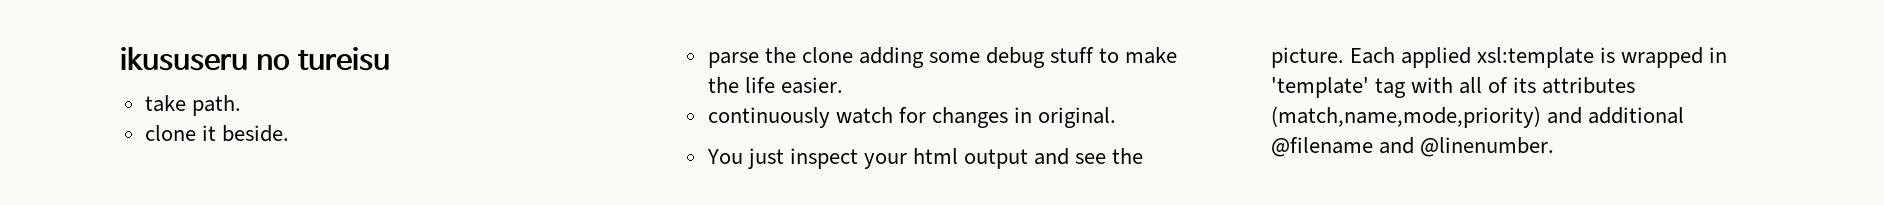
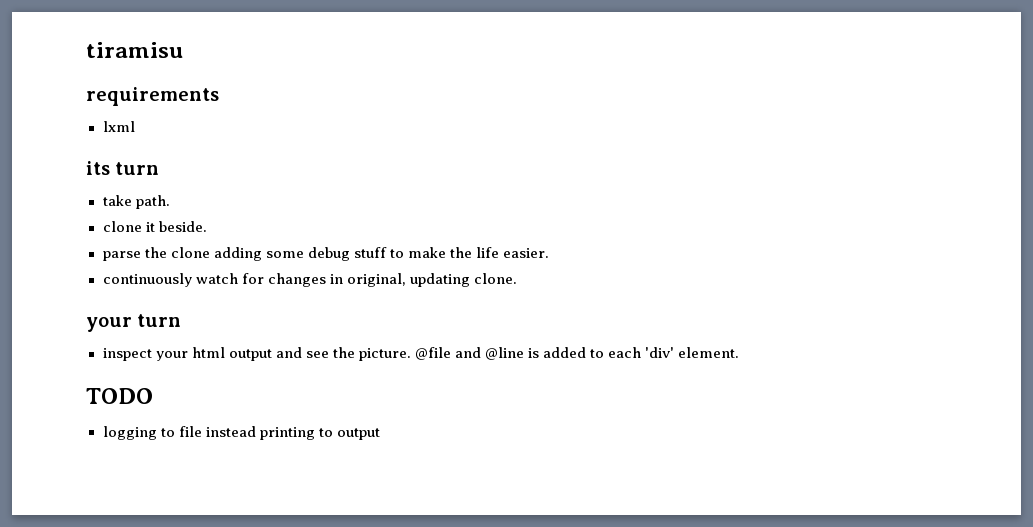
[120,47,390,71] ikususeru no tureisu -> [86,42,183,58] [86,87,219,106] [102,121,135,132] [86,161,160,175] tiramisu // requirements // lxml // its turn
[1038,107,1117,128] [706,148,784,169] original. // You just -> [346,273,517,287] [86,314,182,332] original, updating clone. // your turn //
[1349,47,1728,68] [1270,77,1636,98] [1270,106,1684,128] [1270,137,1554,157] Each applied xsl:template is wrapped in 'template' tag with all of its attributes (match,name,mode,priority) and additional @filename and @linenumber. -> [414,347,740,360] [86,388,153,404] [102,426,380,440] @file and @line is added to each 'div' element. // TODO // logging to file instead printing to output

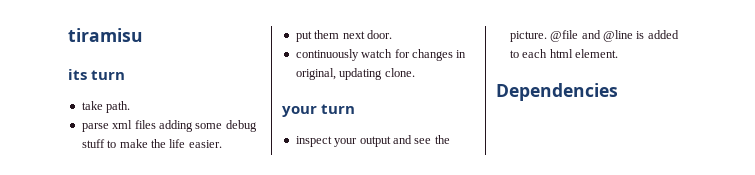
[86,87,219,106] [102,121,135,132] // requirements // lxml -> (143, 35) none
[102,221,207,232] // clone it beside. -> (131, 107) none
[144,247,210,258] the clone -> [112,120,156,129] xml files
(550, 253) none -> [295,30,392,42] // put them next door.
[191,347,225,358] html -> (358, 142) none
[645,347,675,358] 'div' -> [549,49,573,58] html
[86,388,153,404] [102,426,380,440] TODO // logging to file instead printing to output -> [496,83,618,101] Dependencies

